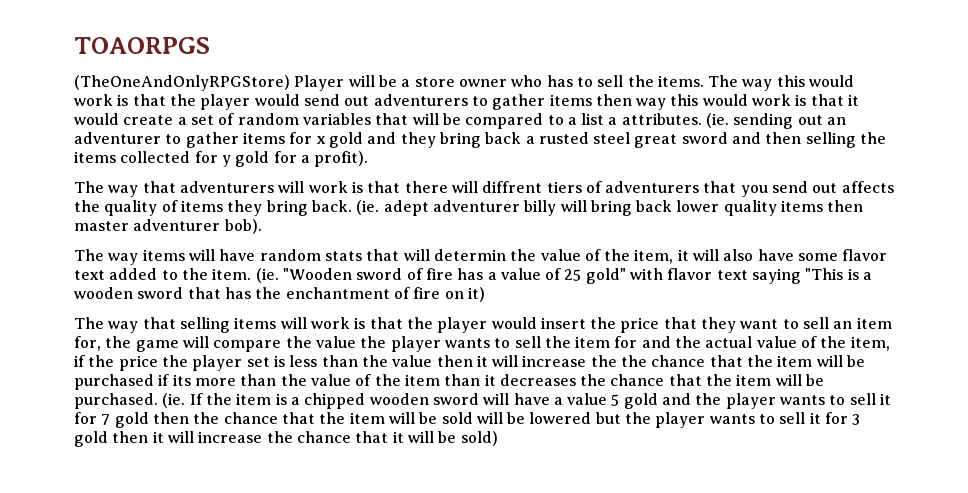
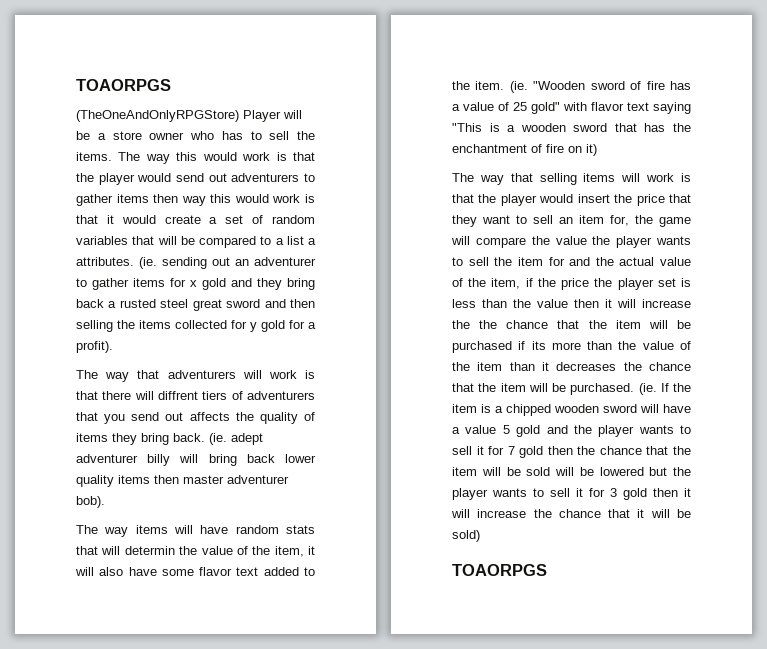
(498, 438) none -> [452,564,547,576] // TOAORPGS

